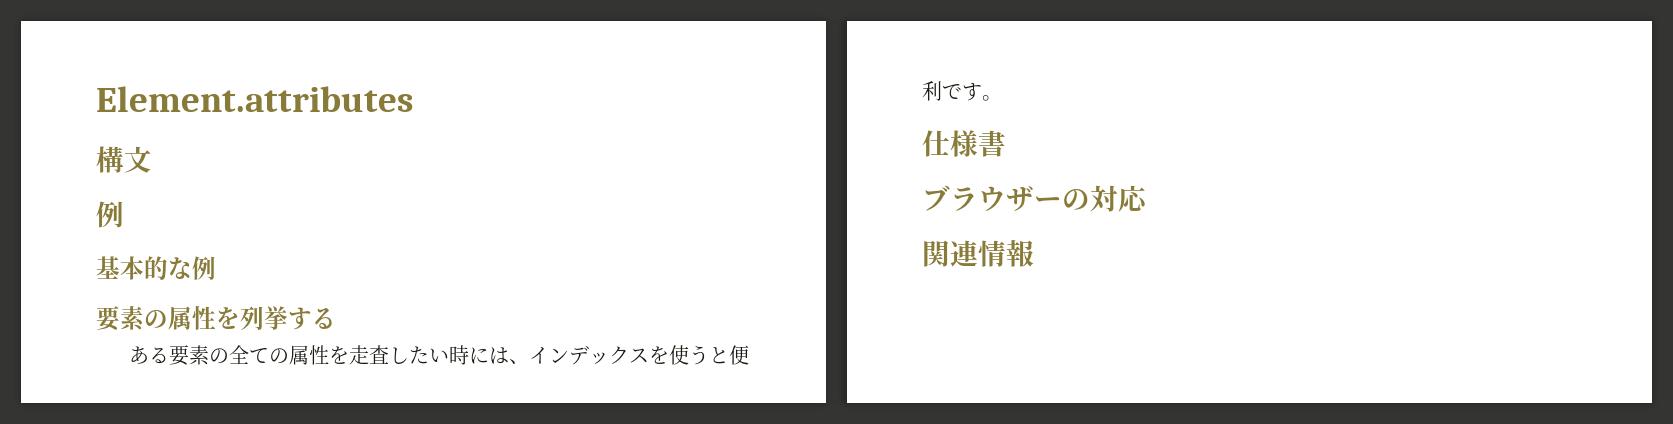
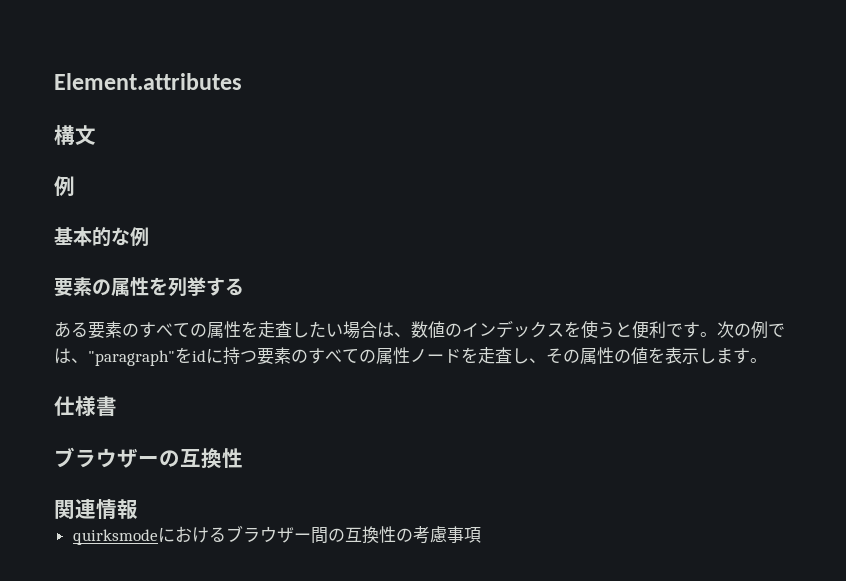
[229,345,250,364] 全 -> [139,322,173,338] すべ
[449,345,530,365] 時には、 -> [343,321,462,339] 場合は、数値の
(1002, 98) none -> [717,321,785,339] [54,347,767,366] 次の例では、"paragraph"をidに持つ要素のすべての属性ノードを走査し、その属性の値を表示します。
[1090,185,1149,212] 対応 -> [180,448,243,469] 互換性
(1034, 253) none -> [72,525,481,545] // quirksmodeにおけるブラウザー間の互換性の考慮事項

